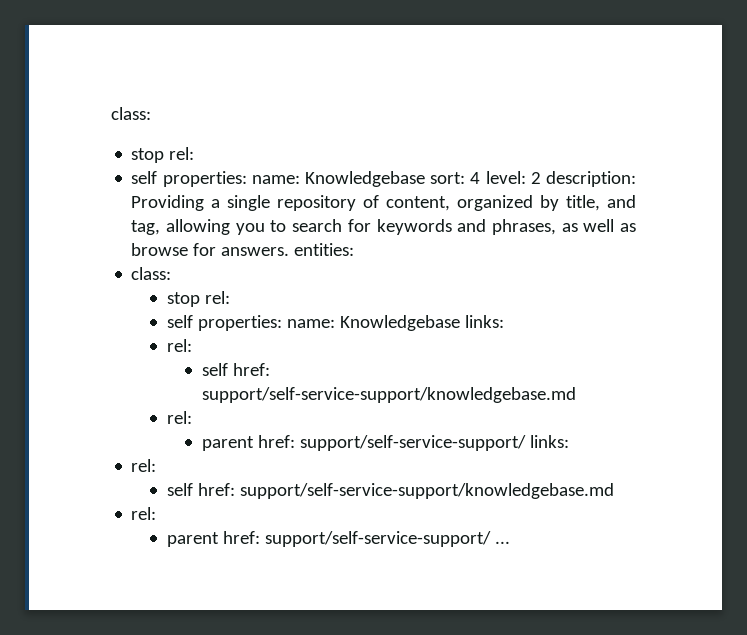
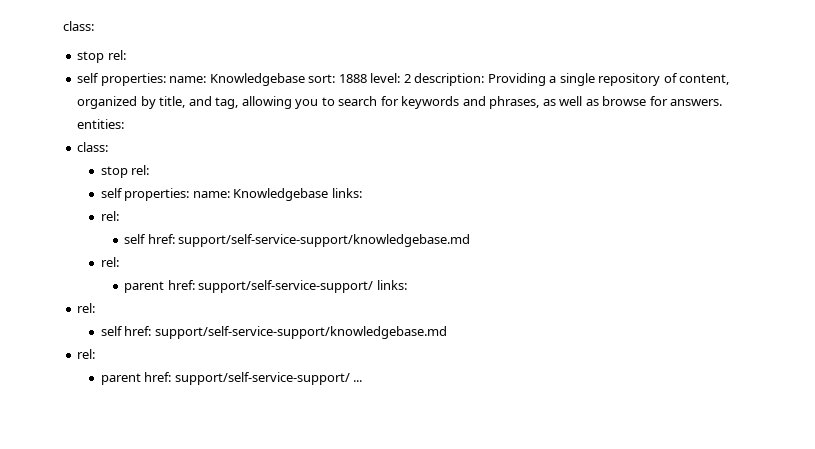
[470,172,481,184] 4 -> [338,74,367,83] 1888

